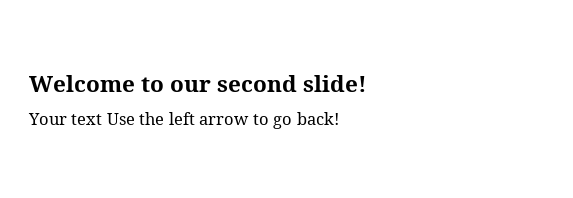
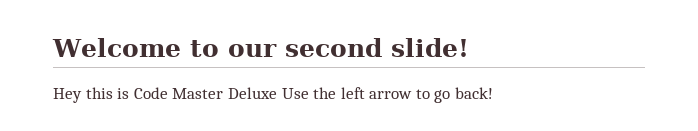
[28,113,103,125] Your text -> [53,87,277,103] Hey this is Code Master Deluxe

